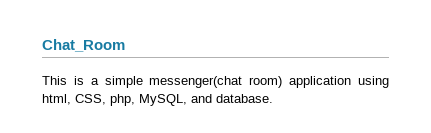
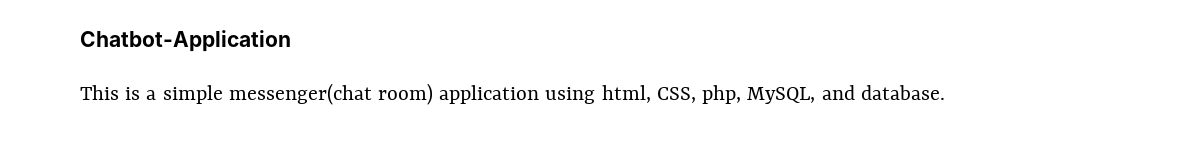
[42,39,125,52] Chat_Room -> [80,30,291,52] Chatbot-Application

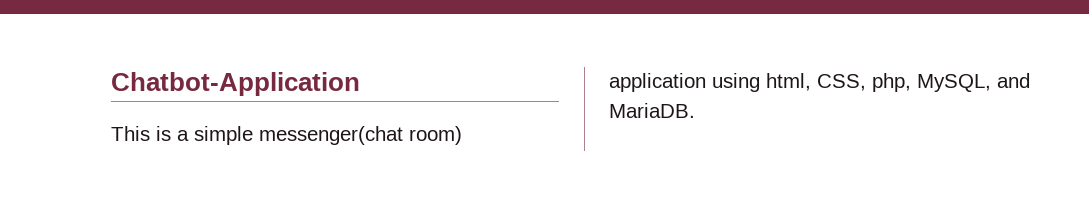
[860,85,945,100] database. -> [609,103,695,118] MariaDB.

